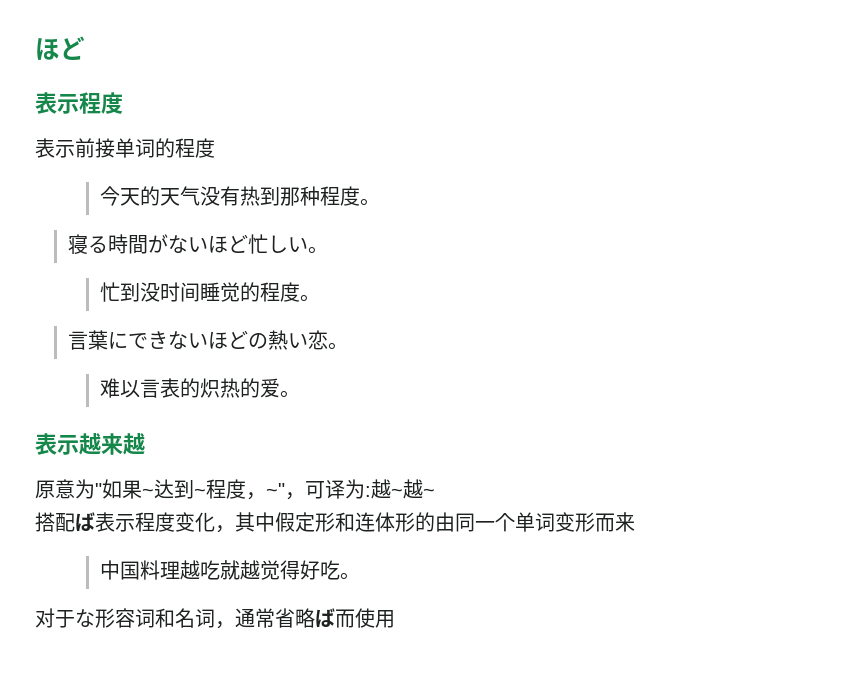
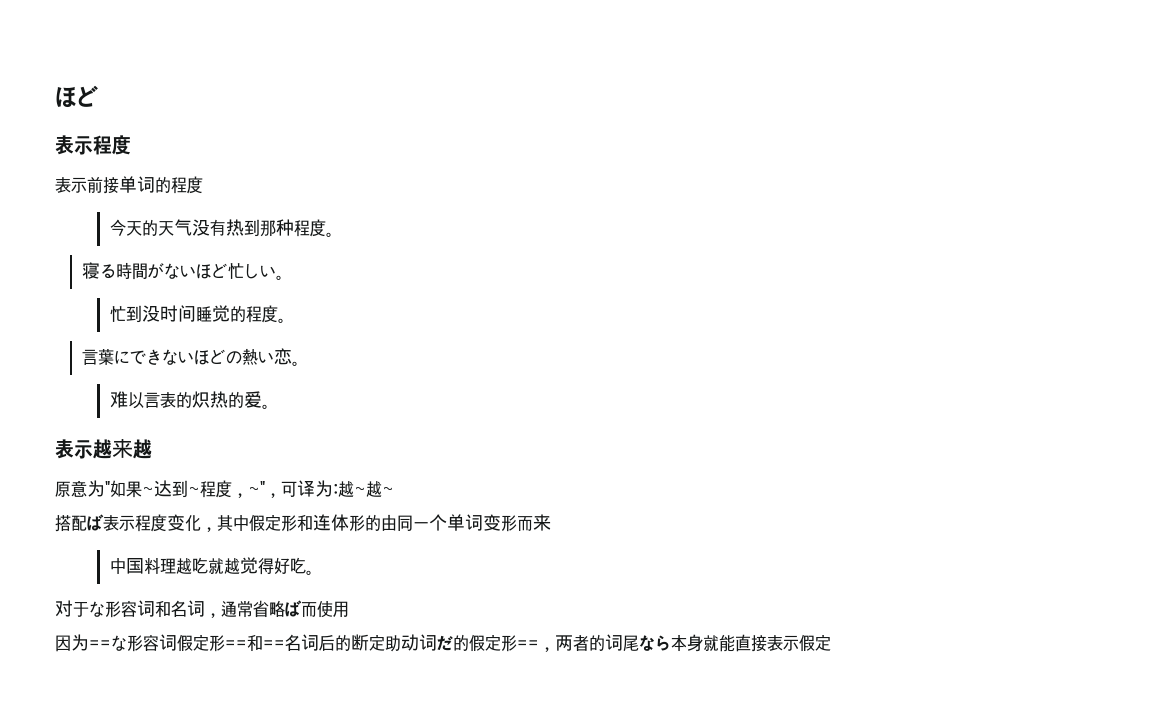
(395, 619) none -> [55,634,831,652] // 因为==な形容词假定形==和==名词后的断定助动词だ的假定形==，两者的词尾なら本身就能直接表示假定

